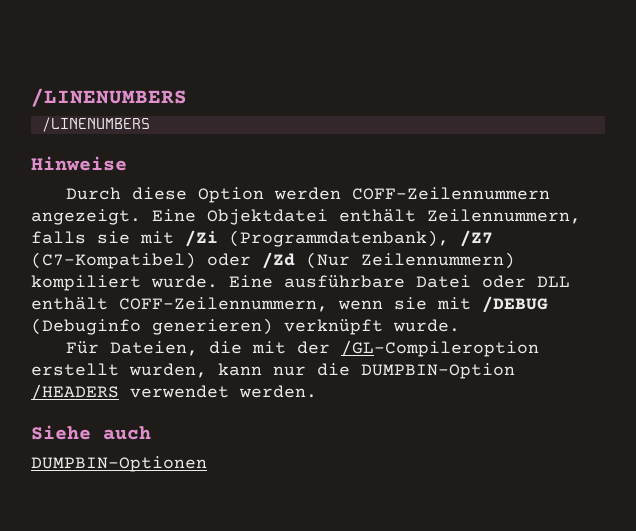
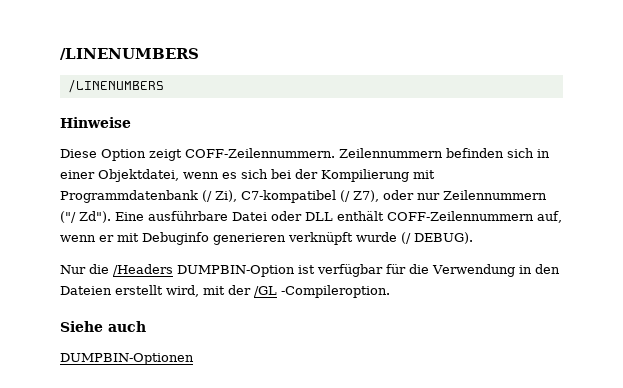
[65,187,550,203] [31,209,581,225] [31,230,493,247] [31,252,515,269] [31,275,218,291] Durch diese Option werden COFF-Zeilennummern angezeigt. Eine Objektdatei enthält Zeilennummern, falls sie mit /Zi (Programmdatenbank), /Z7 (C7-Kompatibel) oder /Zd (Nur Zeilennummern) kompiliert wurde. -> [60,148,550,161] [60,169,435,182] [60,190,547,203] [60,211,111,223] Diese Option zeigt COFF-Zeilennummern. Zeilennummern befinden sich in einer Objektdatei, wenn es sich bei der Kompilierung mit Programmdatenbank (/ Zi), C7-kompatibel (/ Z7), oder nur Zeilennummern ("/ Zd").
[119,296,548,313] [31,318,460,335] [65,340,539,357] [31,363,515,379] [31,384,317,401] COFF-Zeilennummern, wenn sie mit /DEBUG (Debuginfo generieren) verknüpft wurde. // Für Dateien, die mit der /GL-Compileroption erstellt wurden, kann nur die DUMPBIN-Option /HEADERS verwendet werden. -> [387,211,562,223] [60,232,473,245] [60,264,560,277] [60,285,390,298] COFF-Zeilennummern auf, wenn er mit Debuginfo generieren verknüpft wurde (/ DEBUG). // Nur die /Headers DUMPBIN-Option ist verfügbar für die Verwendung in den Dateien erstellt wird, mit der /GL -Compileroption.

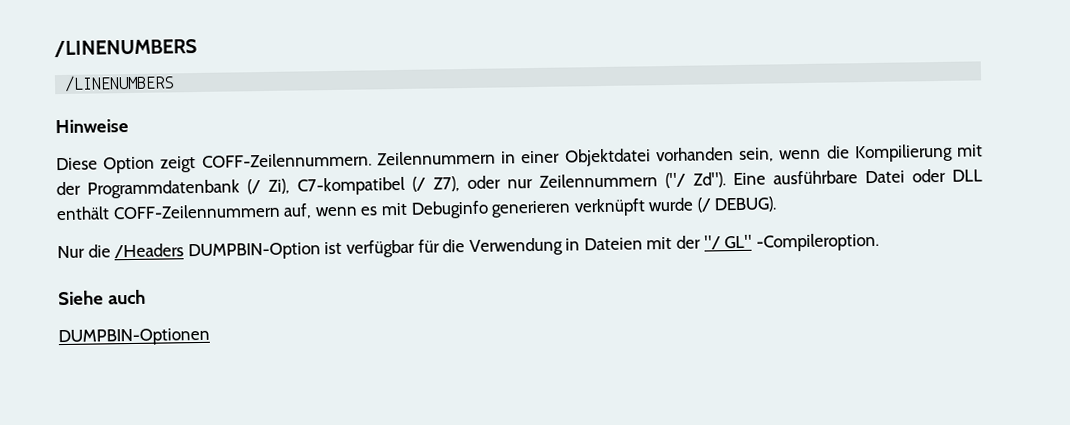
[446,148,550,158] [60,169,318,182] befinden sich in einer Objektdatei, wenn es sich bei der -> [501,145,850,167] in einer Objektdatei vorhanden sein, wenn die
(435, 174) none -> [56,181,81,196] der
[99,235,114,242] er -> [360,206,379,216] es
[534,264,560,274] [60,285,277,297] den Dateien erstellt wird, mit der /GL -> [583,234,753,251] Dateien mit der "/ GL"

